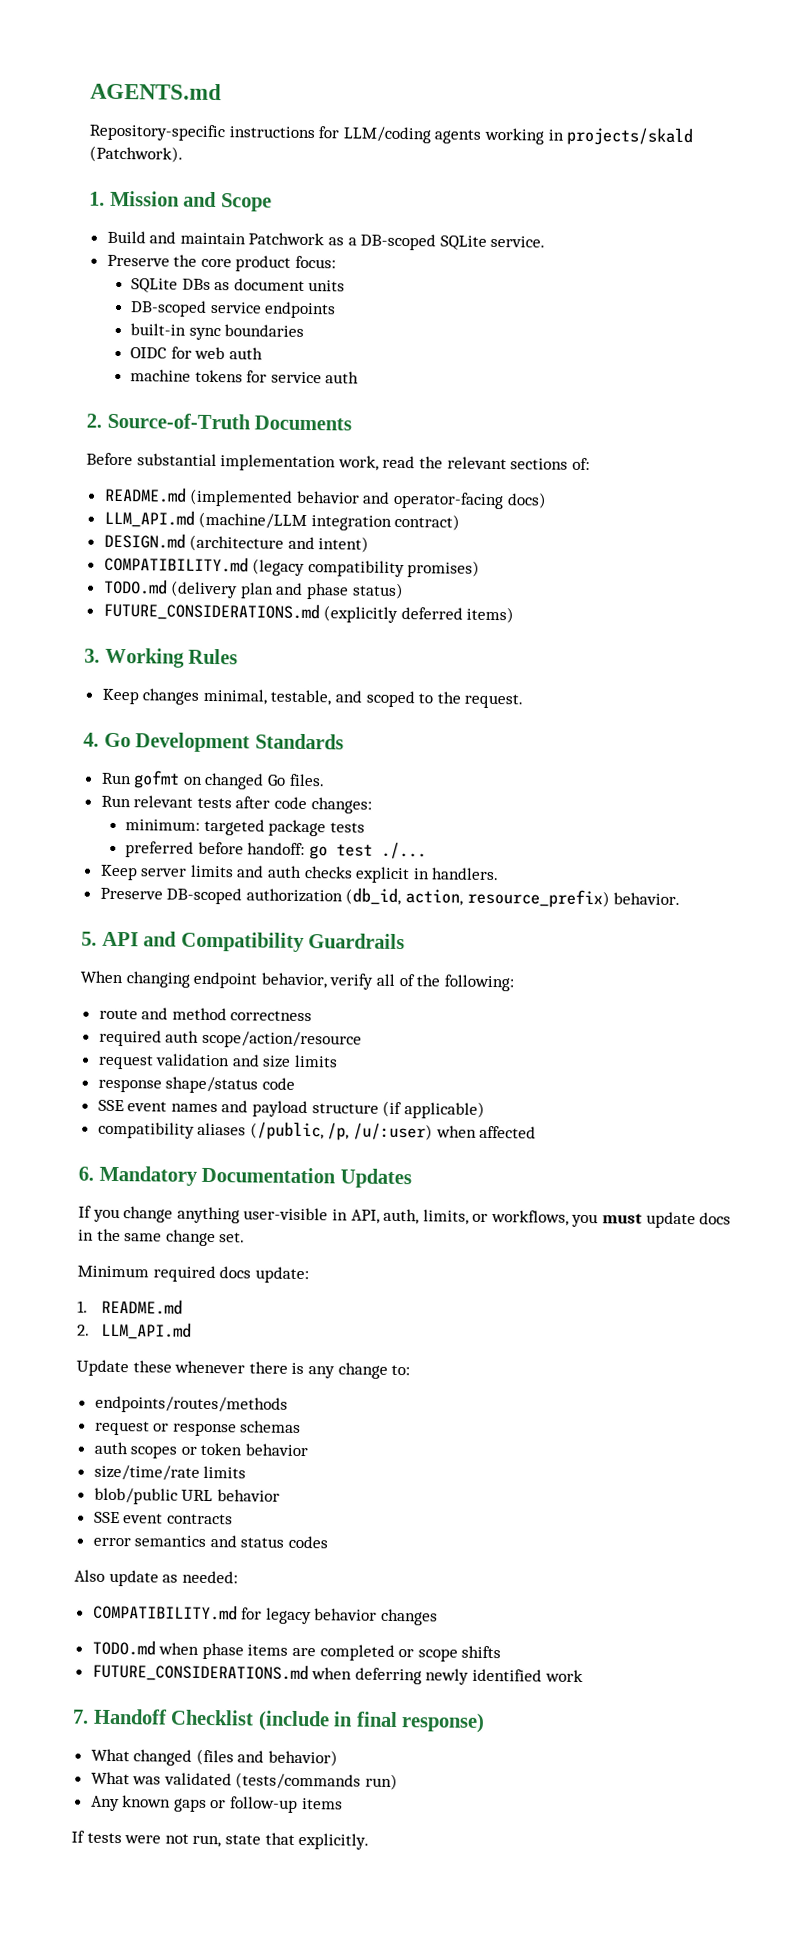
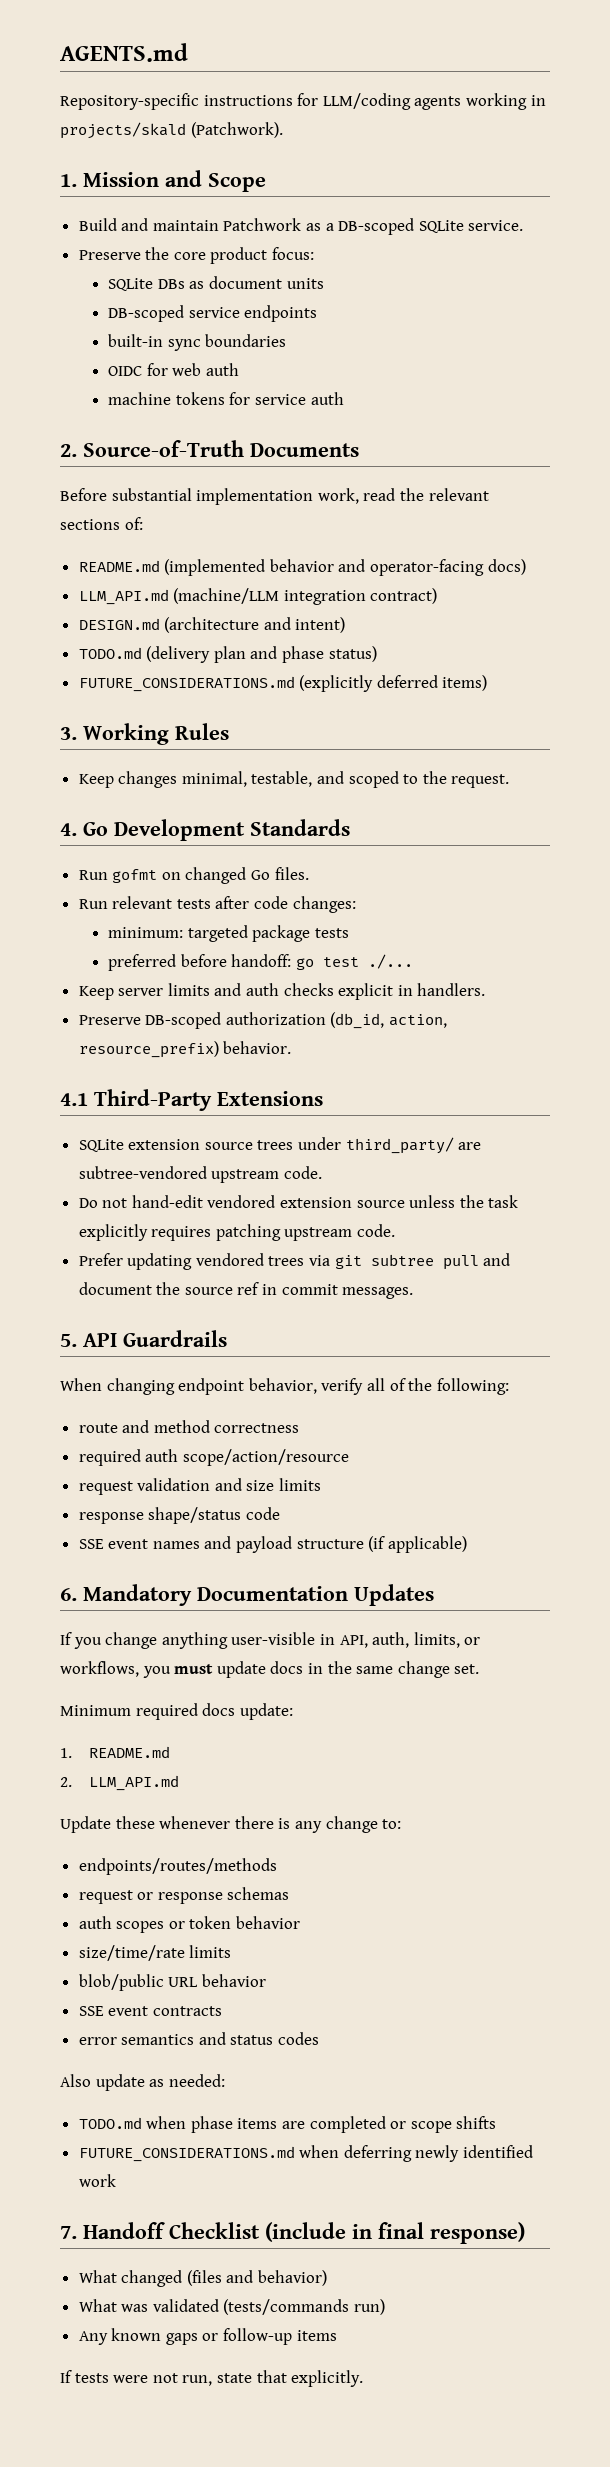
[103,555,481,578] // COMPATIBILITY.md (legacy compatibility promises) -> (346, 625) none
(681, 899) none -> [60,1089,323,1111] [78,1137,482,1154] [78,1166,322,1183] [78,1195,519,1208] [78,1224,396,1241] [78,1253,511,1270] [78,1282,414,1299] // 4.1 Third-Party Extensions // SQLite extension source trees under third_party/ are subtree-vendored upstream code. // Do not hand-edit vendored extension source unless the task explicitly requires patching upstream code. // Prefer updating vendored trees via git subtree pull and document the source ref in commit messages.
[143,931,305,953] and Compatibility -> (117, 1340) none
[97,1121,537,1141] // compatibility aliases (/public, /p, /u/:user) when affected -> (467, 1544) none
[92,1603,439,1626] // COMPATIBILITY.md for legacy behavior changes -> (225, 2080) none

